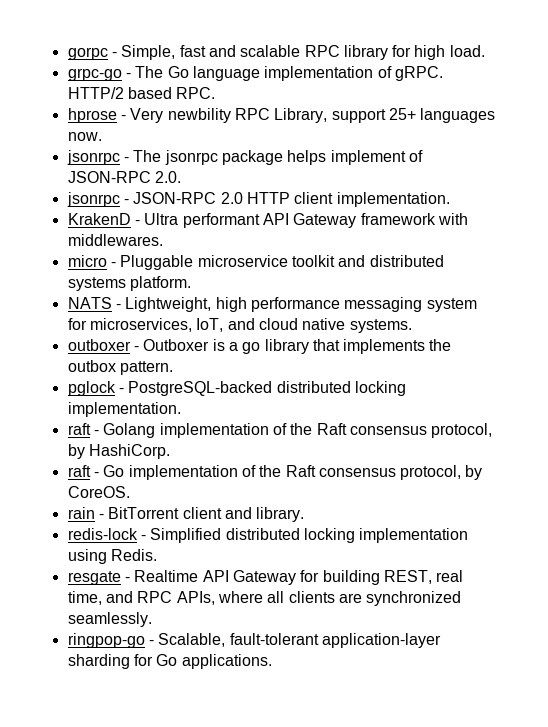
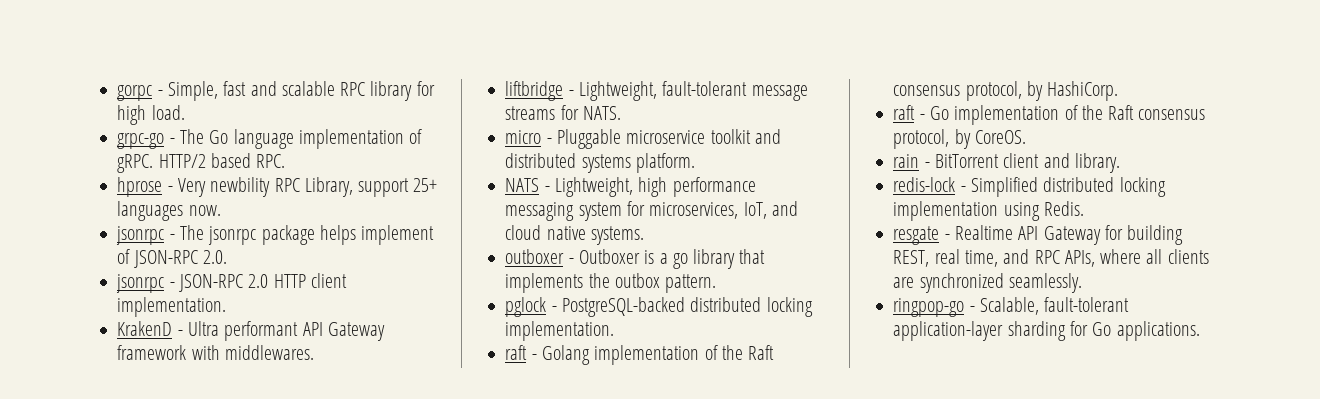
(163, 240) none -> [505,81,808,101] [505,105,621,120] // liftbridge - Lightweight, fault-tolerant message streams for NATS.

